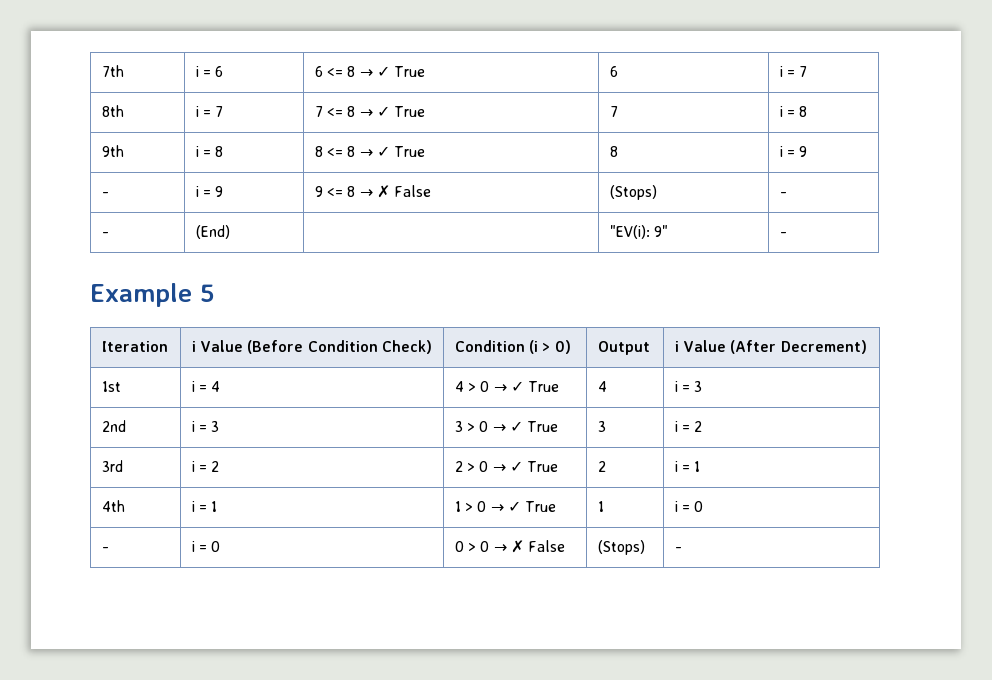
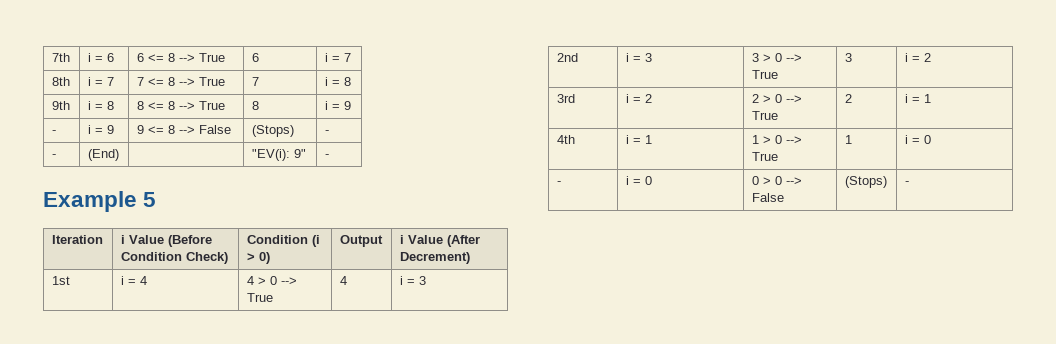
[359,66,390,77] → ✓ -> [178,54,195,62] -->
[359,106,390,117] → ✓ -> [178,78,195,86] -->
[359,146,390,157] → ✓ -> [178,102,195,110] -->
[359,185,390,198] → ✗ -> [178,126,195,134] -->
[493,381,524,392] → ✓ -> [280,277,297,285] -->
[492,421,523,432] → ✓ -> [785,54,802,62] -->
[492,461,523,472] → ✓ -> [785,95,802,103] -->
[490,501,521,512] → ✓ -> [785,136,802,144] -->
[493,540,524,553] → ✗ -> [785,177,802,185] -->

